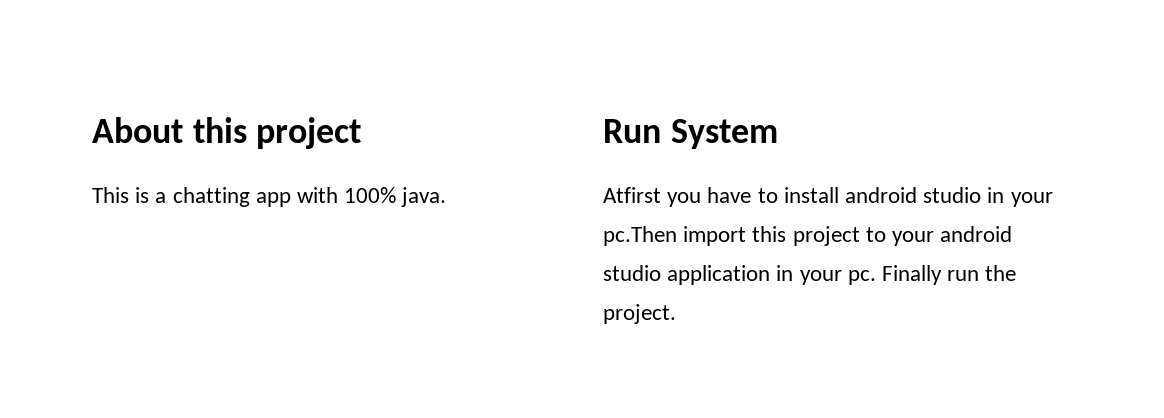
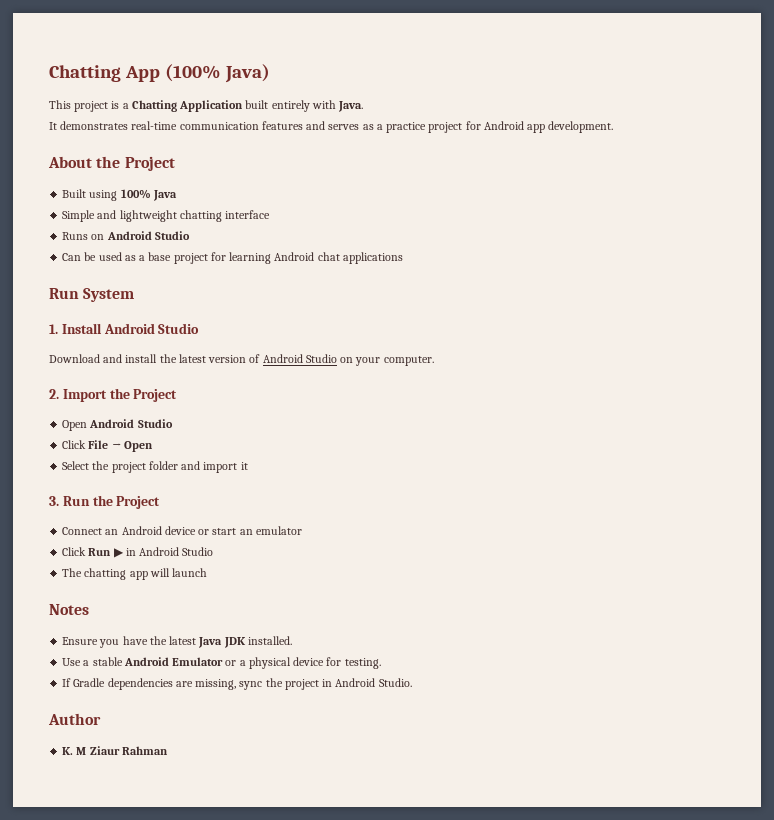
[92,117,362,149] About this project -> [49,64,270,83] Chatting App (100% Java)
(129, 195) none -> [74,101,109,112] project
[172,187,447,207] [603,119,778,149] [603,187,1053,207] [603,226,1013,246] [603,265,1017,285] [603,304,676,324] chatting app with 100% java. // Run System // Atfirst you have to install android studio in your pc.Then import this project to your android studio application in your pc. Finally run the project. -> [131,100,364,112] [49,121,614,133] [48,156,175,171] [62,189,177,201] [62,210,271,222] [62,231,190,240] [62,252,403,264] [49,288,135,302] [49,323,200,334] [49,354,434,366] [49,388,178,402] [62,419,173,431] [62,440,153,452] [62,461,248,473] [49,495,161,509] [62,526,302,535] [62,547,214,558] [62,568,208,580] [49,604,89,615] [62,636,292,648] [62,657,381,669] [62,678,412,690] [48,713,101,725] [62,746,168,755] Chatting Application built entirely with Java. // It demonstrates real-time communication features and serves as a practice project for Android app development. // About the Project // Built using 100% Java // Simple and lightweight chatting interface // Runs on Android Studio // Can be used as a base project for learning Android chat applications // Run System // 1. Install Android Studio // Download and install the latest version of Android Studio on your computer. // 2. Import the Project // Open Android Studio // Click File → Open // Select the project folder and import it // 3. Run the Project // Connect an Android device or start an emulator // Click Run ▶ in Android Studio // The chatting app will launch // Notes // Ensure you have the latest Java JDK installed. // Use a stable Android Emulator or a physical device for testing. // If Gradle dependencies are missing, sync the project in Android Studio. // Author // K. M Ziaur Rahman

